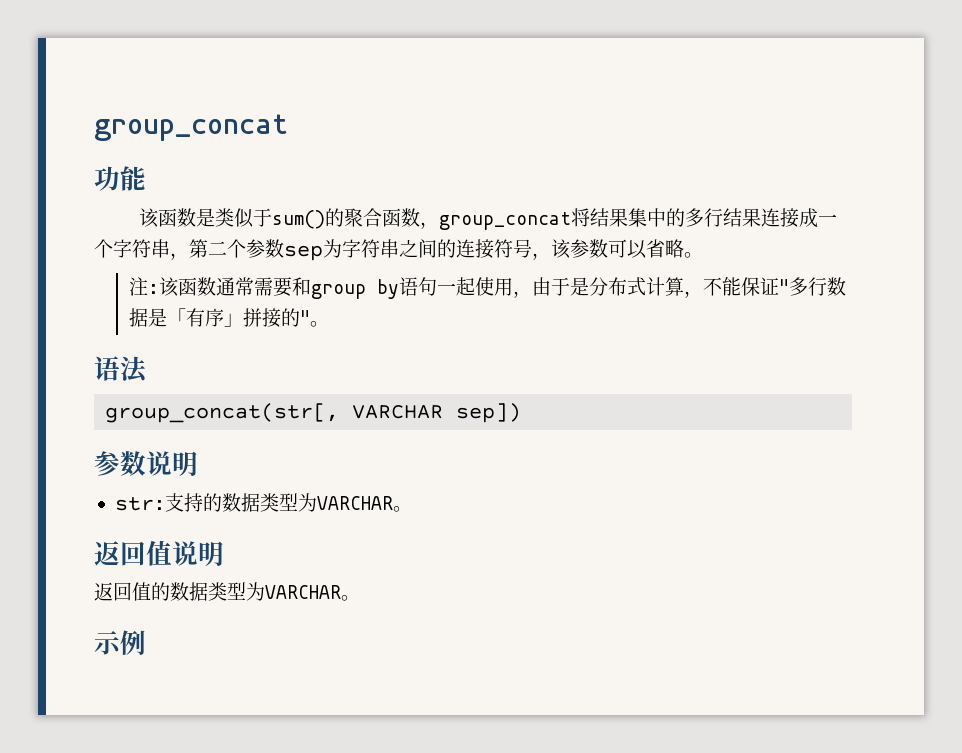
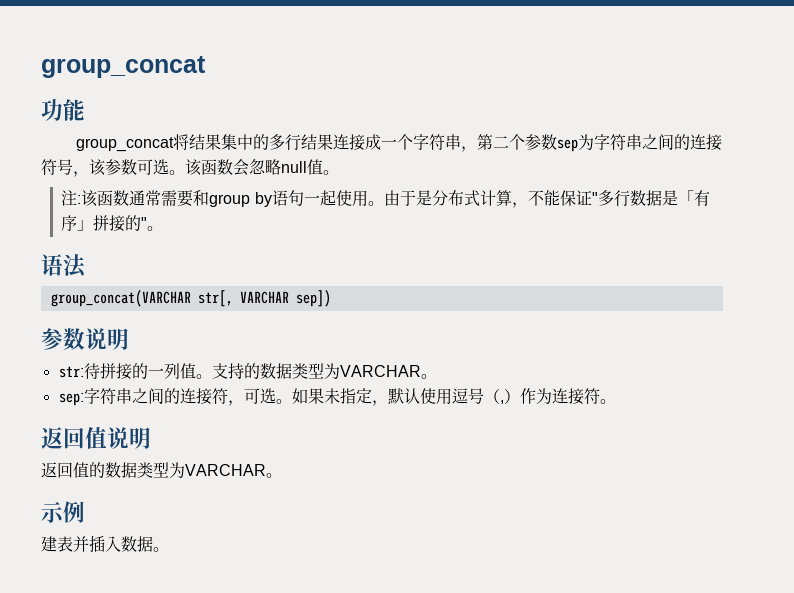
[139,208,440,229] 该函数是类似于sum()的聚合函数， -> (85, 110) none
[627,239,684,259] 以省略 -> [153,159,323,176] 选。该函数会忽略null值
[512,291,532,298] ， -> [367,201,384,206] 。
[105,403,340,423] group_concat(str[, -> [50,290,233,307] group_concat(VARCHAR str[,
(165, 504) none -> [83,363,212,380] 待拼接的一列值。
(412, 509) none -> [58,388,616,406] // sep:字符串之间的连接符，可选。如果未指定，默认使用逗号（,）作为连接符。
(146, 642) none -> [41,535,169,552] // 建表并插入数据。

